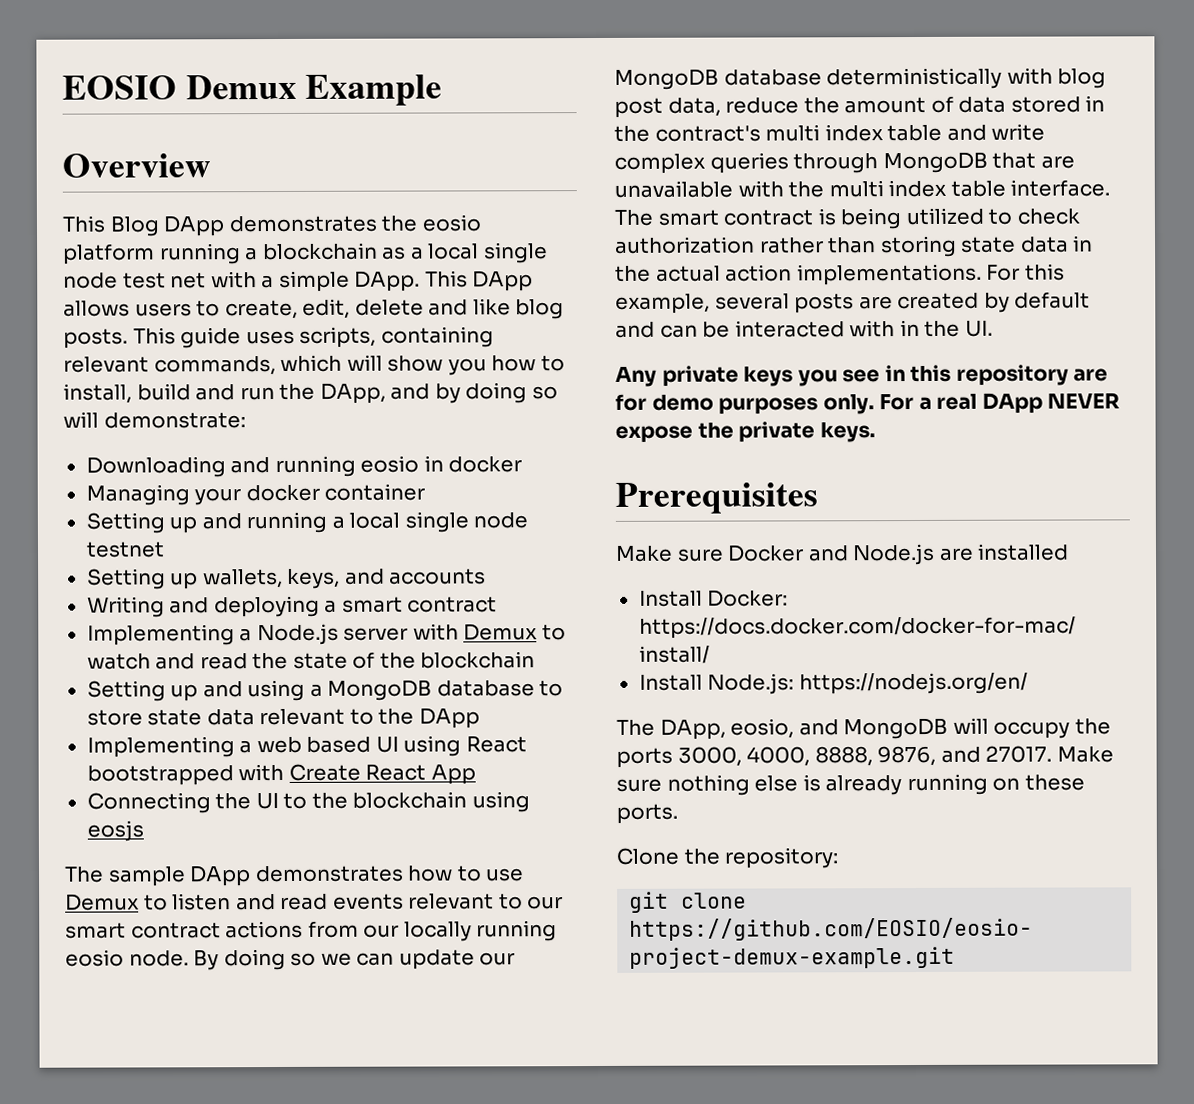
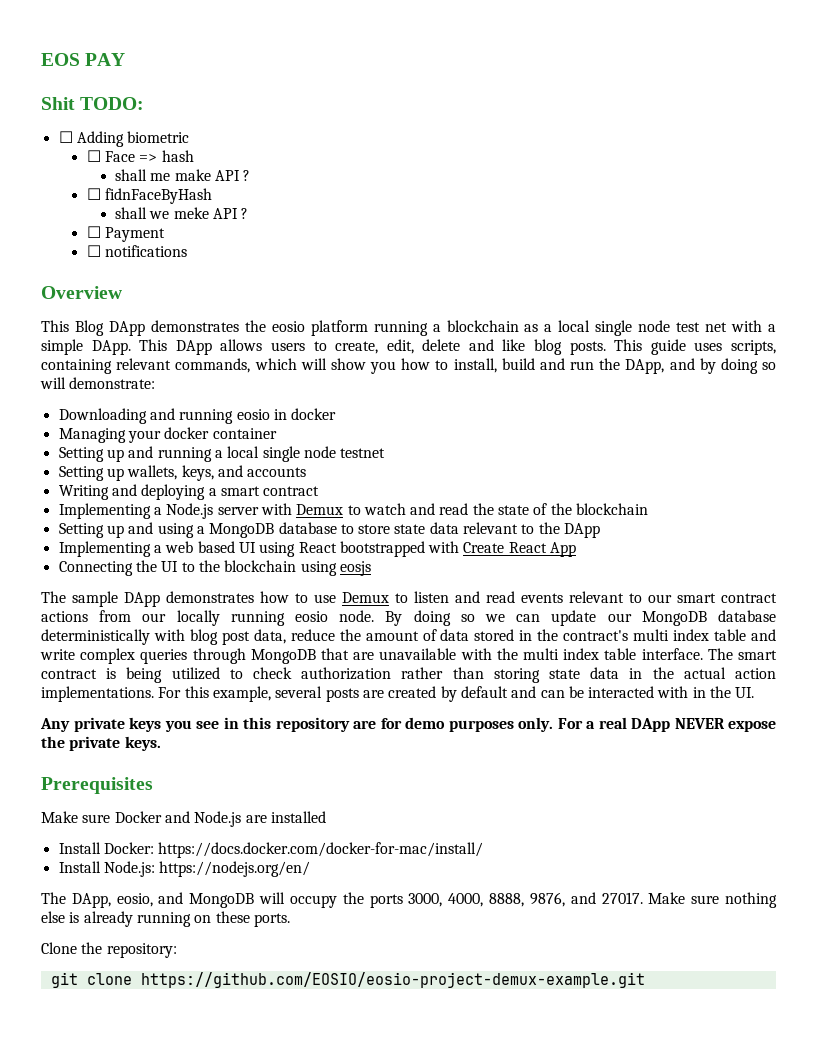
[62,74,443,106] EOSIO Demux Example -> [41,53,126,66] [41,97,145,110] [58,131,190,147] [86,150,194,162] [114,169,251,181] [86,188,213,204] [114,207,249,219] [86,226,166,242] [86,245,188,257] EOS PAY // Shit TODO: // ☐ Adding biometric // ☐ Face => hash // shall me make API ? // ☐ fidnFaceByHash // shall we meke API ? // ☐ Payment // ☐ notifications

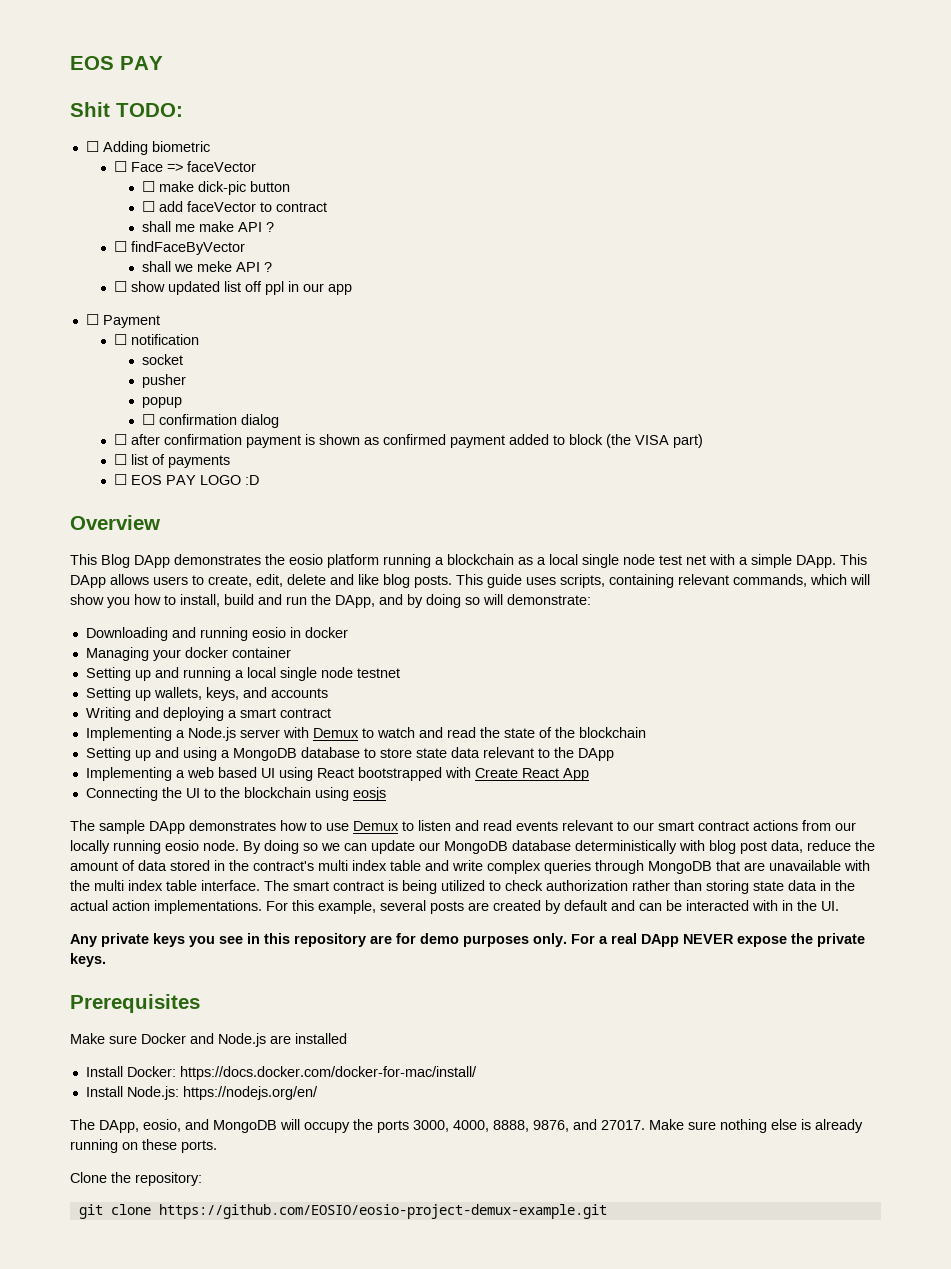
[161,150,194,162] hash -> [187,161,257,172] [142,181,291,195] [142,201,328,212] faceVector // ☐ make dick-pic button // ☐ add faceVector to contract
[105,188,213,204] fidnFaceByHash -> [131,241,246,255] findFaceByVector
[105,227,166,242] [86,245,188,257] Payment // ☐ notifications -> [131,281,353,295] [85,314,160,328] [114,334,200,345] [142,354,184,365] [142,374,187,388] [142,397,183,408] [142,414,280,428] [114,434,704,448] [114,454,231,468] [114,474,260,485] show updated list off ppl in our app // ☐ Payment // ☐ notification // socket // pusher // popup // ☐ confirmation dialog // ☐ after confirmation payment is shown as confirmed payment added to block (the VISA part) // ☐ list of payments // ☐ EOS PAY LOGO :D

